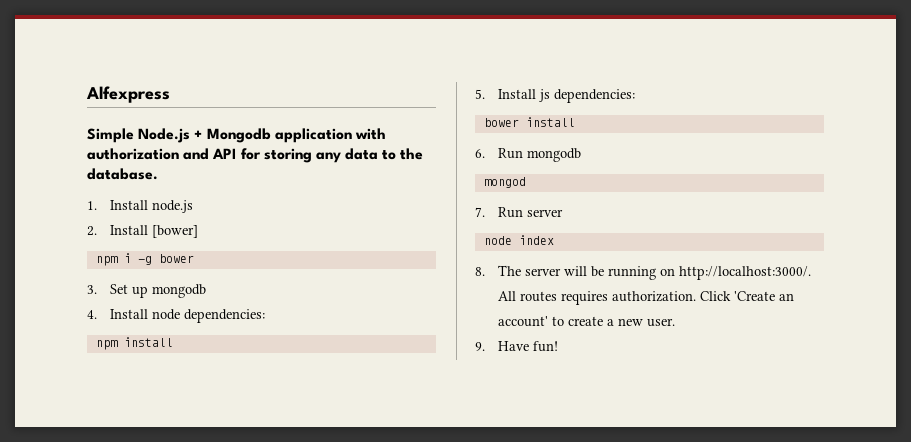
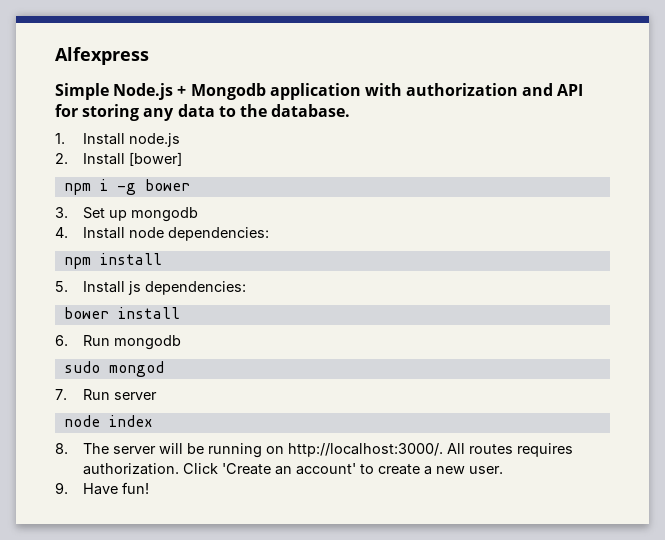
(581, 155) none -> [63,361,100,373] sudo

